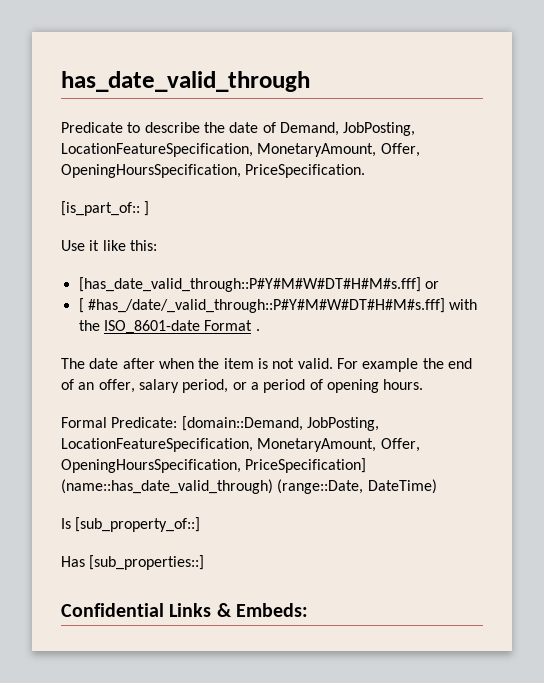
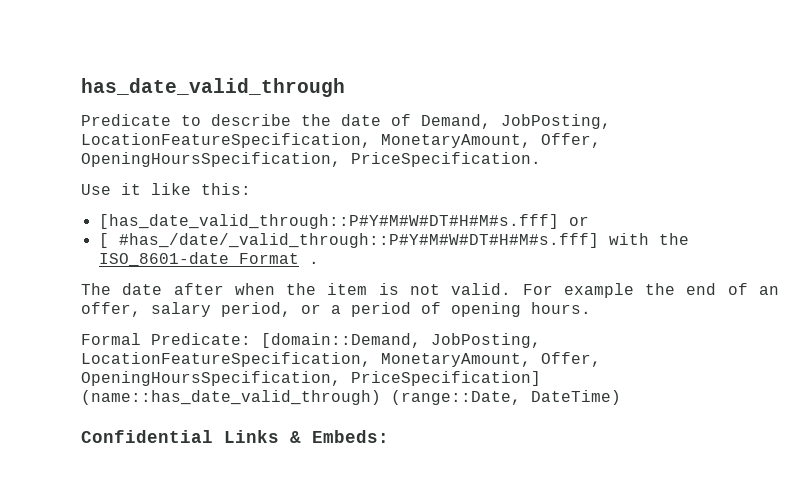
[61,201,150,216] // [is_part_of:: ] -> (541, 159) none
[61,517,201,532] [61,555,205,570] // Is [sub_property_of::] // Has [sub_properties::] -> (621, 397) none

